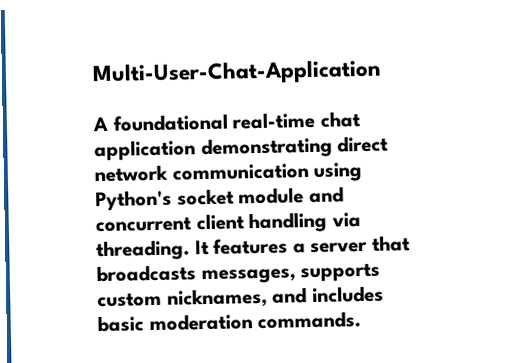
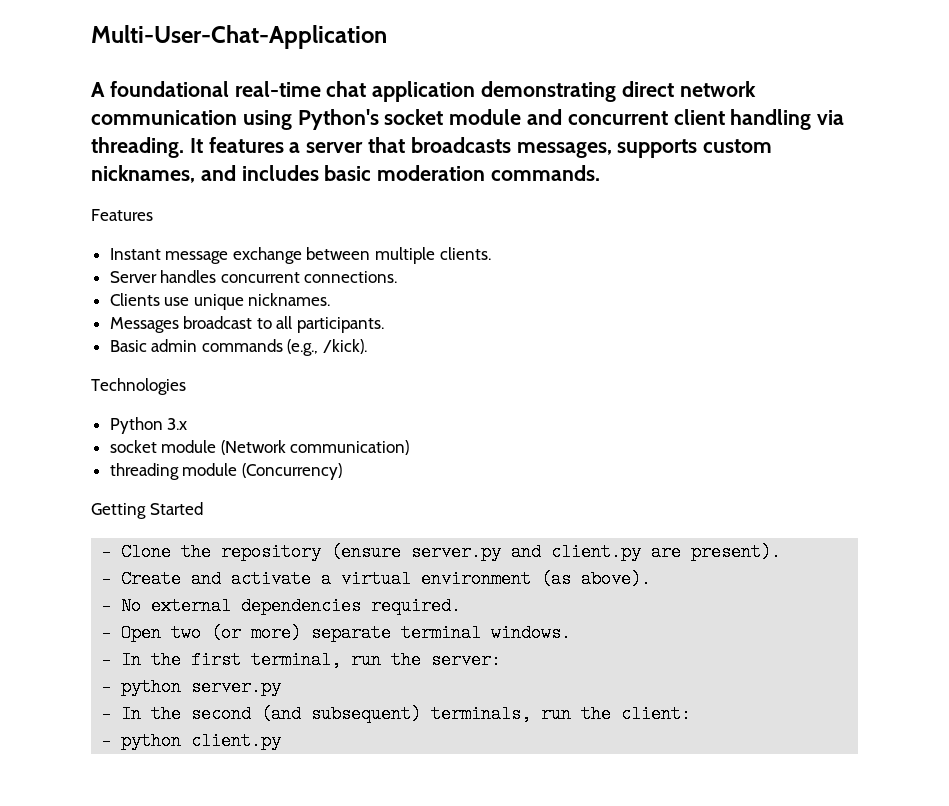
(362, 320) none -> [91,209,153,221] [109,247,491,264] [109,270,398,283] [109,293,331,310] [109,316,385,333] [109,339,368,356] [91,378,186,395] [109,417,188,434] [109,440,410,455] [109,463,342,480] [91,502,203,519] [101,543,782,561] [101,570,652,588] [101,597,462,615] [101,624,572,642] [101,651,502,669] [101,678,282,696] [101,705,692,723] [101,732,282,750] // Features // Instant message exchange between multiple clients. // Server handles concurrent connections. // Clients use unique nicknames. // Messages broadcast to all participants. // Basic admin commands (e.g., /kick). // Technologies // Python 3.x // socket module (Network communication) // threading module (Concurrency) // Getting Started // - Clone the repository (ensure server.py and client.py are present). // - Create and activate a virtual environment (as above). // - No external dependencies required. // - Open two (or more) separate terminal windows. // - In the first terminal, run the server: // - python server.py // - In the second (and subsequent) terminals, run the client: // - python client.py

